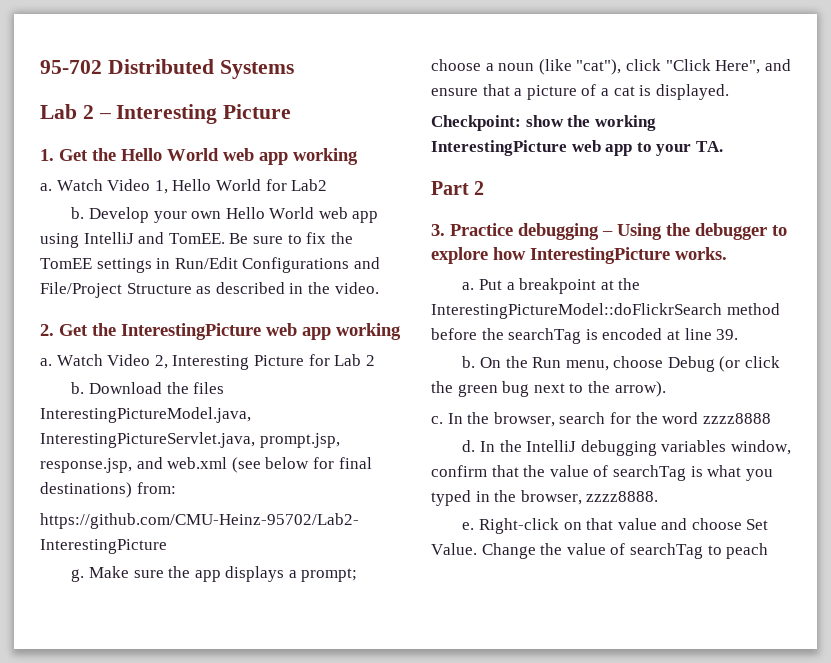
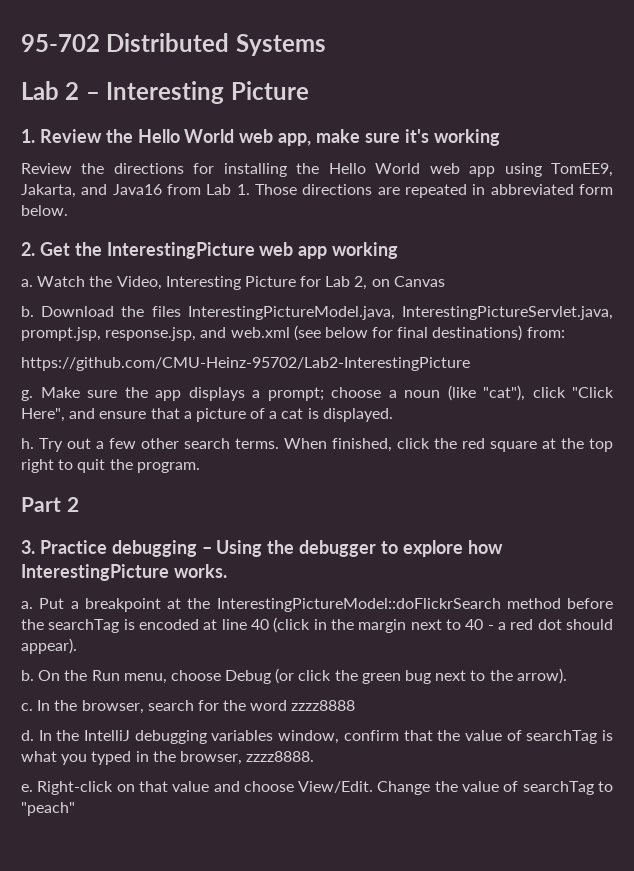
[59,149,88,161] Get -> [39,129,500,146] [21,163,287,177] Review the Hello World web app, make sure it's working // Review the directions for installing
[293,148,358,165] [40,179,328,194] [71,207,379,223] [40,232,353,248] [40,257,380,273] [40,282,379,298] working // a. Watch Video 1, Hello World for Lab2 // b. Develop your own Hello World web app using IntelliJ and TomEE. Be sure to fix the TomEE settings in Run/Edit Configurations and File/Project Structure as described in the video. -> [504,163,613,177] [21,184,613,198] [21,205,68,216] using TomEE9, Jakarta, and Java16 from Lab 1. Those directions are repeated in abbreviated form below.
[107,354,168,369] Video 2, -> [89,276,162,290] the Video,
[365,355,375,366] 2 -> [354,276,445,290] 2, on Canvas
[431,115,656,131] [431,140,723,156] Checkpoint: show the working InterestingPicture web app to your TA. -> [21,438,613,452] [21,459,200,473] h. Try out a few other search terms. When finished, click the red square at the top right to quit the program.
[716,329,739,340] 39. -> [251,617,613,633] [21,638,77,654] 40 (click in the margin next to 40 - a red dot should appear).
[746,519,769,530] [431,543,477,555] Set Value. -> [298,781,374,793] View/Edit.
[726,543,769,559] peach -> [21,802,75,816] "peach"

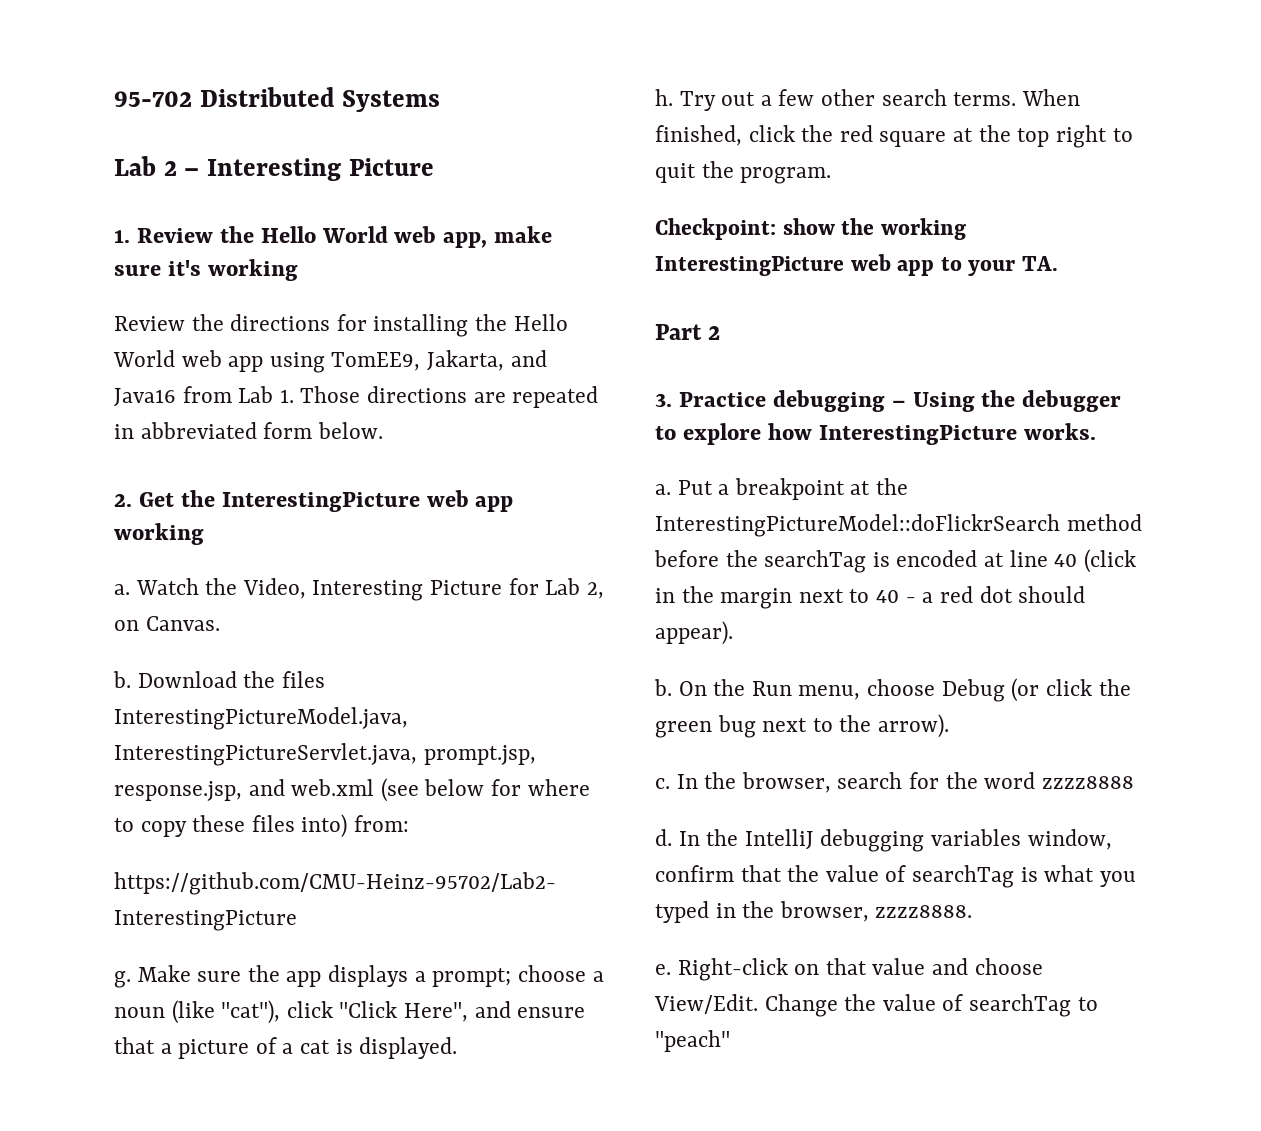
[393,276,445,287] Canvas -> [145,616,220,631] Canvas.
[397,325,523,341] final destinations) -> [527,779,590,796] [114,814,348,838] where to copy these files into)
(200, 467) none -> [655,218,966,240] [655,254,1059,276] // Checkpoint: show the working InterestingPicture web app to your TA.

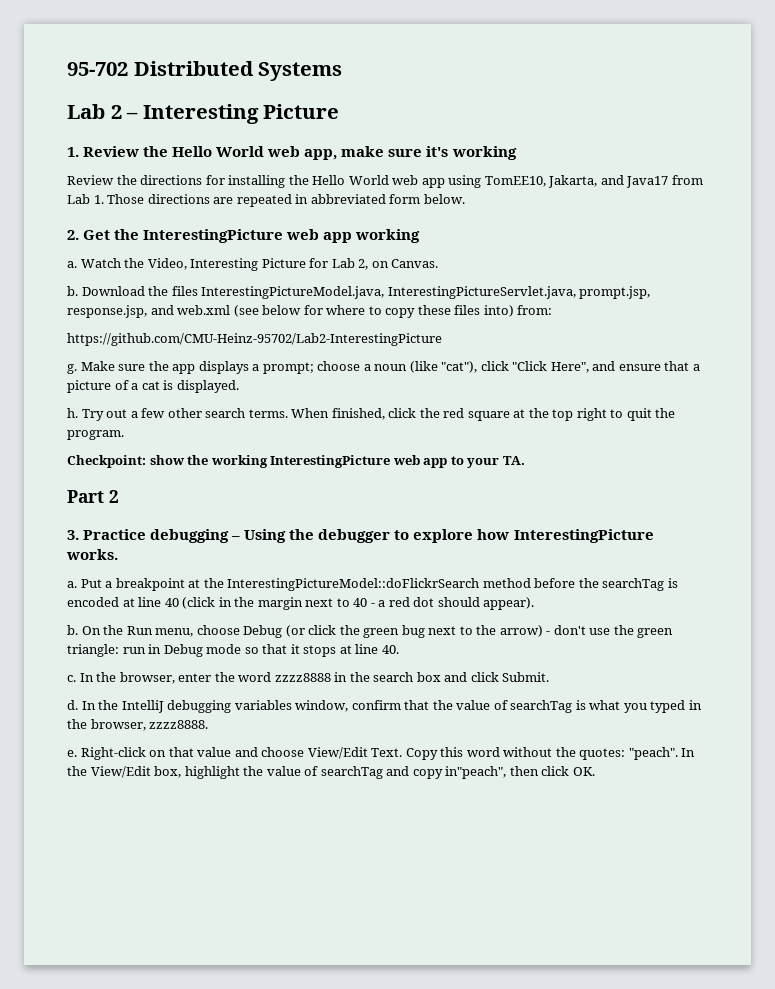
[331,352,421,371] TomEE9, -> [484,176,546,187] TomEE10,
[114,388,176,407] Java16 -> [626,176,669,188] Java17
[878,714,950,738] arrow). -> [499,625,674,638] [67,644,399,657] arrow) - don't use the green triangle: run in Debug mode so that it stops at line 40.
[837,772,940,789] search for -> [178,673,212,682] enter
(1134, 782) none -> [334,672,550,682] in the search box and click Submit.
[654,994,1098,1017] [655,1030,730,1052] View/Edit. Change the value of searchTag to "peach" -> [307,747,696,760] [67,766,595,779] View/Edit Text. Copy this word without the quotes: "peach". In the View/Edit box, highlight the value of searchTag and copy in"peach", then click OK.

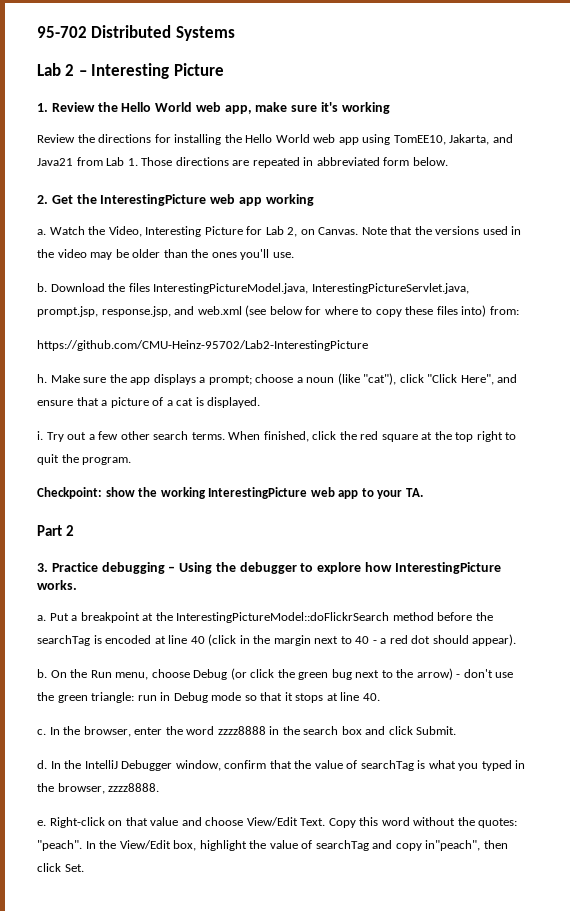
[626,176,669,188] Java17 -> [37,158,73,166] Java21
(439, 263) none -> [361,226,522,235] [37,249,294,260] Note that the versions used in the video may be older than the ones you'll use.
[67,364,77,374] g. -> [37,374,47,383] h.
[67,408,78,418] h. -> [37,431,43,440] i.
[167,700,292,713] debugging variables -> [121,760,173,771] Debugger
[572,767,595,776] OK. -> [64,864,84,872] Set.

